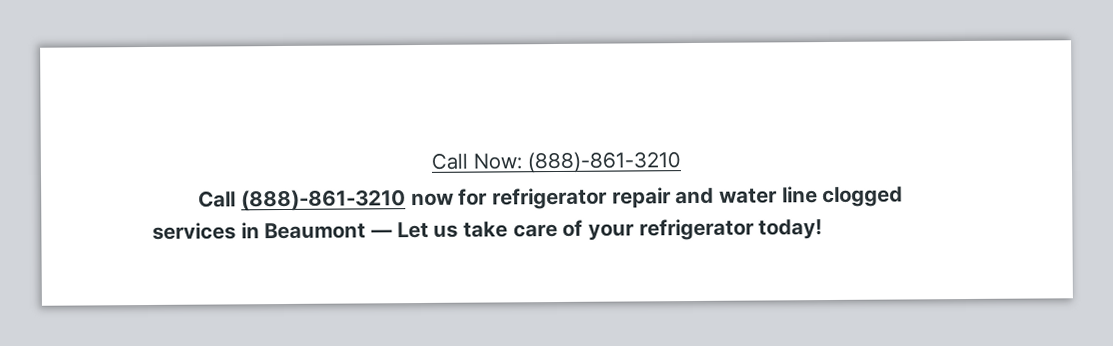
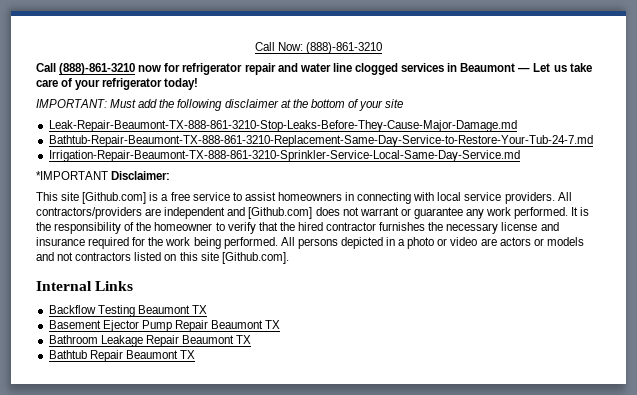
(823, 229) none -> [36,99,404,111] [48,120,517,132] [48,135,593,147] [48,150,520,162] [36,171,171,180] [36,192,572,204] [36,207,590,219] [36,222,559,234] [36,237,584,249] [36,252,289,264] [36,281,134,291] [48,305,207,317] [48,320,281,332] [48,335,252,347] [48,350,195,362] // IMPORTANT: Must add the following disclaimer at the bottom of your site // Leak-Repair-Beaumont-TX-888-861-3210-Stop-Leaks-Before-They-Cause-Major-Damage.md // Bathtub-Repair-Beaumont-TX-888-861-3210-Replacement-Same-Day-Service-to-Restore-Your-Tub-24-7.md // Irrigation-Repair-Beaumont-TX-888-861-3210-Sprinkler-Service-Local-Same-Day-Service.md // *IMPORTANT Disclaimer: // This site [Github.com] is a free service to assist homeowners in connecting with local service providers. All contractors/providers are independent and [Github.com] does not warrant or guarantee any work performed. It is the responsibility of the homeowner to verify that the hired contractor furnishes the necessary license and insurance required for the work being performed. All persons depicted in a photo or video are actors or models and not contractors listed on this site [Github.com]. // Internal Links // Backflow Testing Beaumont TX // Basement Ejector Pump Repair Beaumont TX // Bathroom Leakage Repair Beaumont TX // Bathtub Repair Beaumont TX

